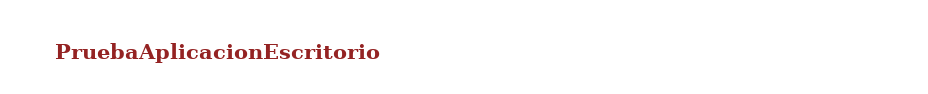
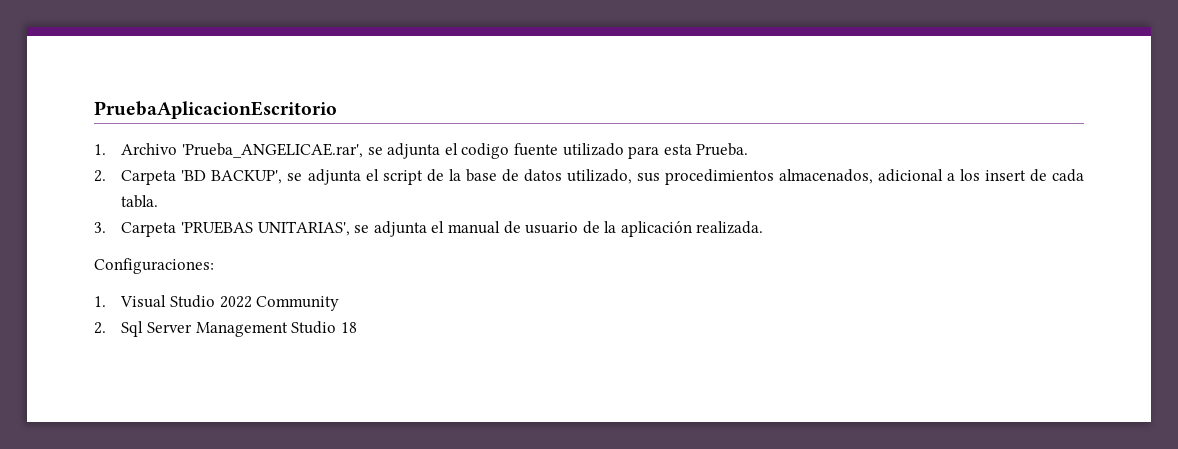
(380, 53) none -> [94,143,749,159] [94,169,1084,185] [121,195,159,208] [94,221,764,237] [94,258,214,274] [94,295,340,311] [94,321,357,337] // 1. Archivo 'Prueba_ANGELICAE.rar', se adjunta el codigo fuente utilizado para esta Prueba. // 2. Carpeta 'BD BACKUP', se adjunta el script de la base de datos utilizado, sus procedimientos almacenados, adicional a los insert de cada tabla. // 3. Carpeta 'PRUEBAS UNITARIAS', se adjunta el manual de usuario de la aplicación realizada. // Configuraciones: // 1. Visual Studio 2022 Community // 2. Sql Server Management Studio 18

